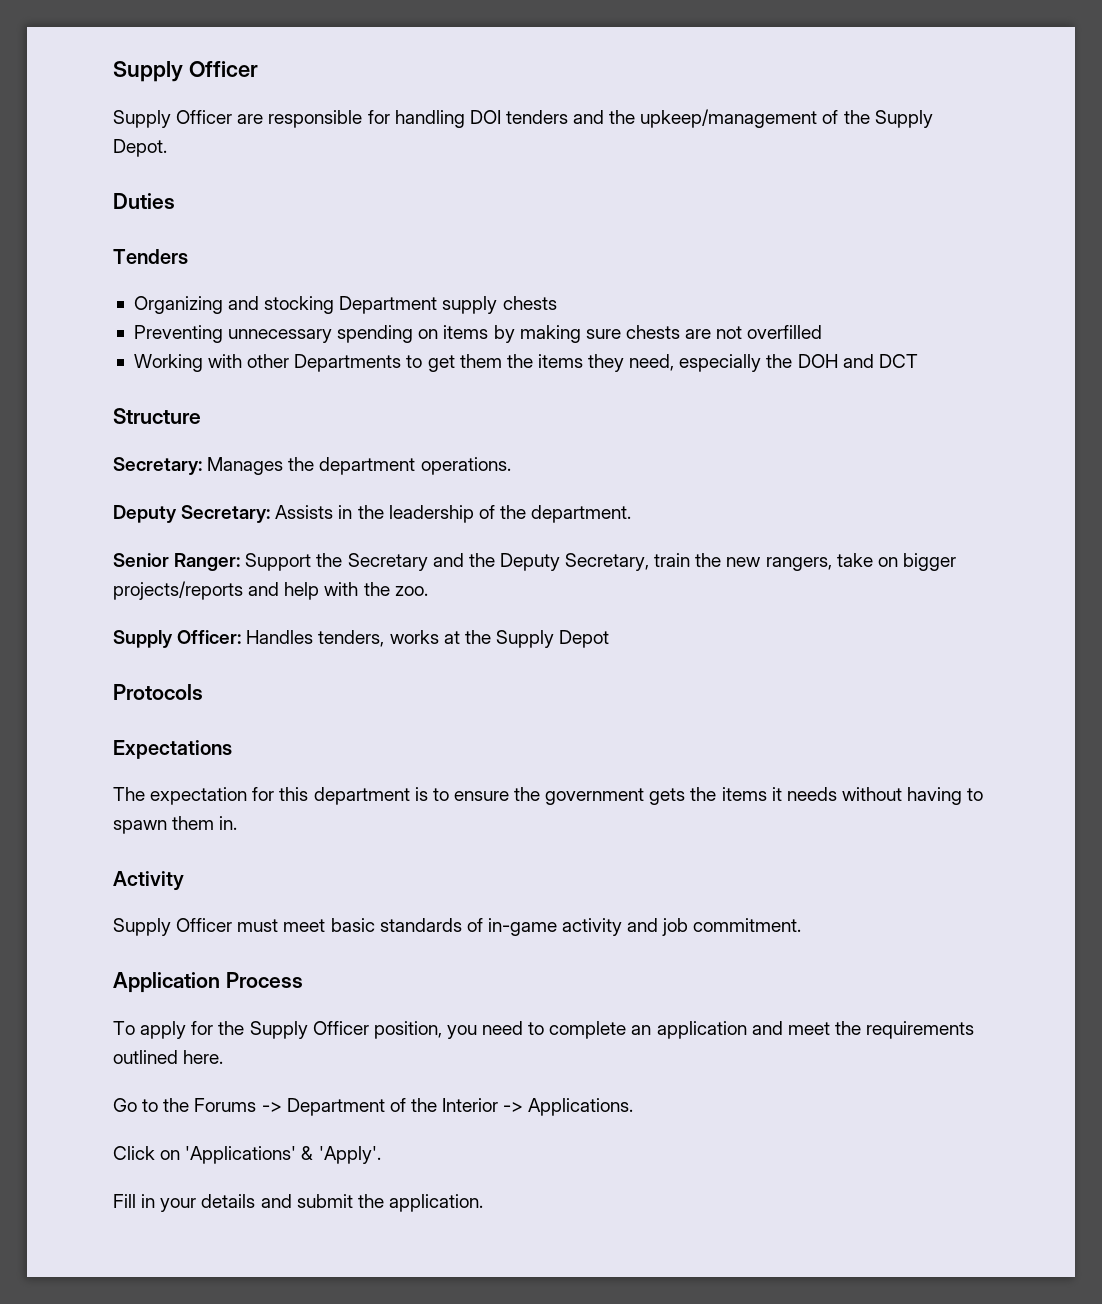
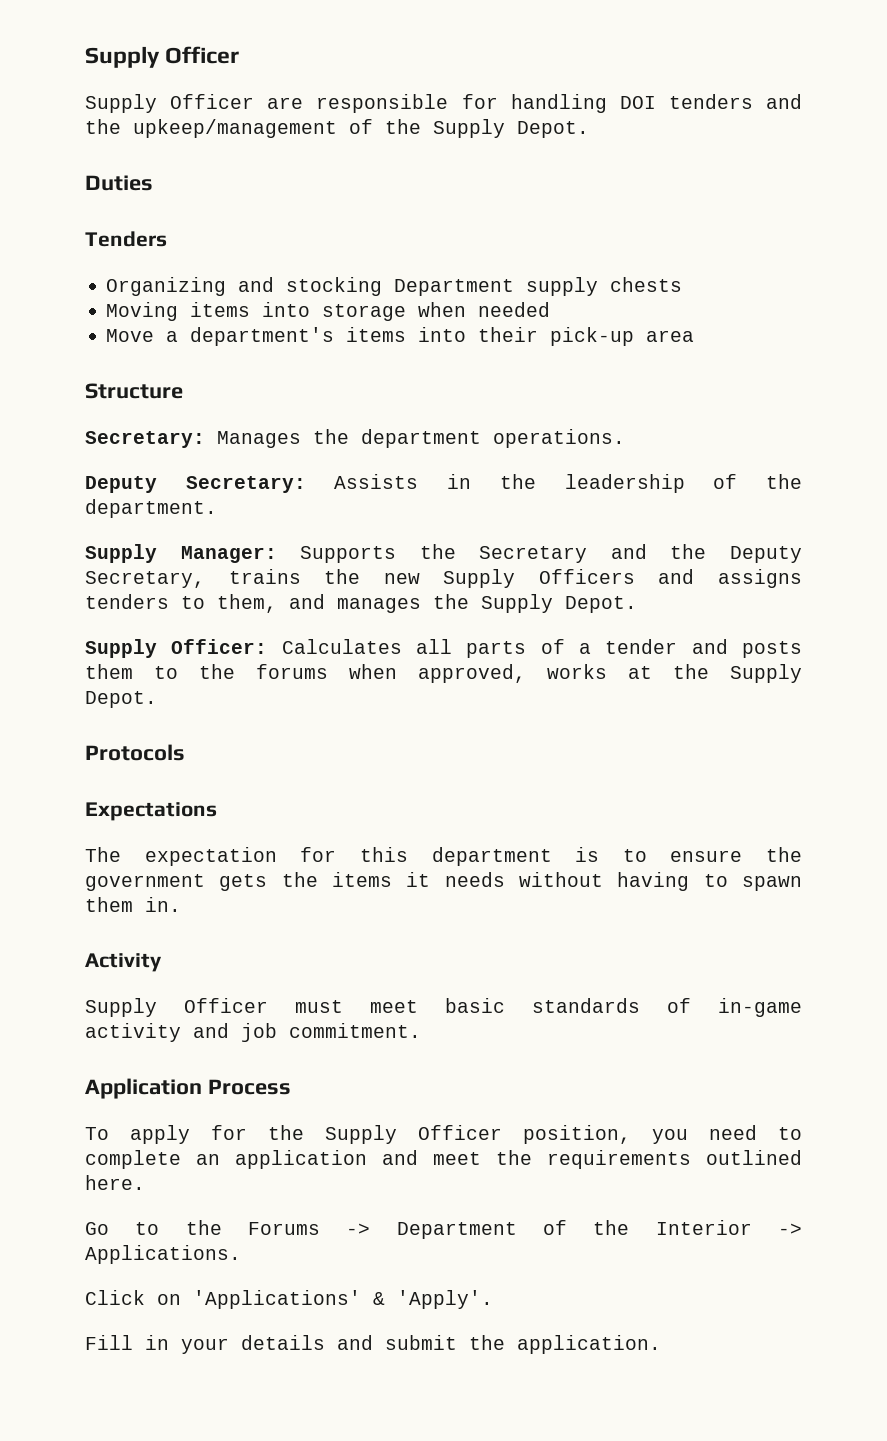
[133,325,823,343] [133,354,918,372] Preventing unnecessary spending on items by making sure chests are not overfilled // Working with other Departments to get them the items they need, especially the DOH and DCT -> [106,302,551,321] [106,327,695,346] Moving items into storage when needed // Move a department's items into their pick-up area
[113,553,312,571] Senior Ranger: Support -> [85,544,397,563] Supply Manager: Supports
[654,553,691,567] train -> [228,569,301,584] trains
[765,553,956,571] [113,581,428,600] [113,630,385,648] rangers, take on bigger projects/reports and help with the zoo. // Supply Officer: Handles tenders, -> [443,569,802,588] [85,594,637,613] [85,639,802,658] [85,664,526,683] Supply Officers and assigns tenders to them, and manages the Supply Depot. // Supply Officer: Calculates all parts of a tender and posts them to the forums when approved,
[559,630,610,648] Depot -> [85,691,157,708] Depot.

